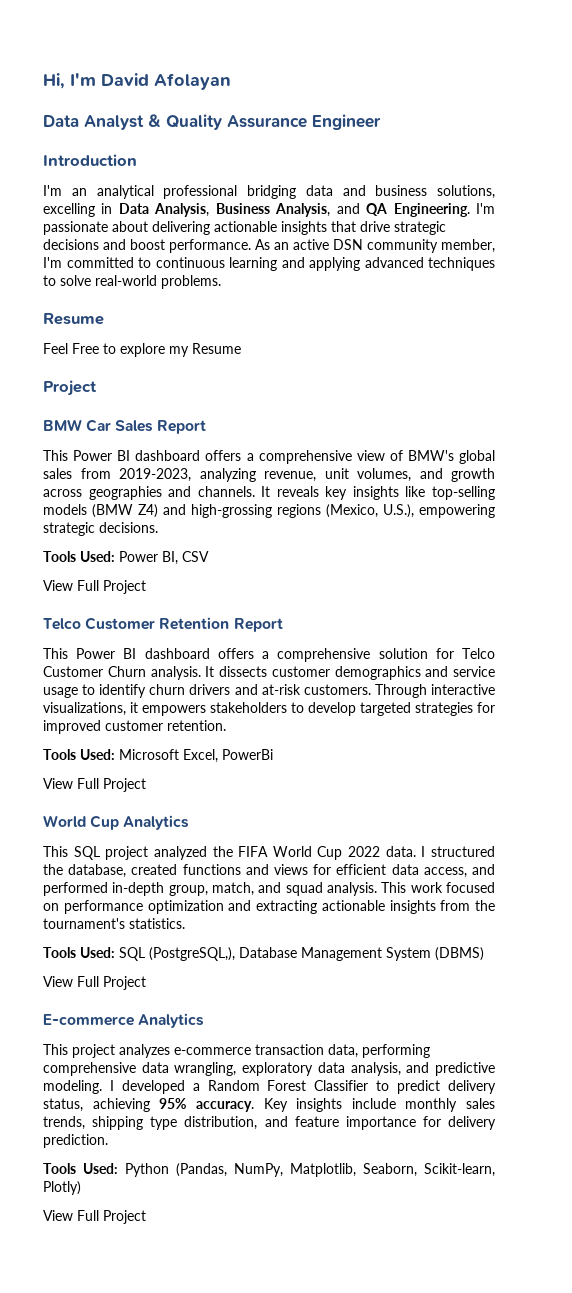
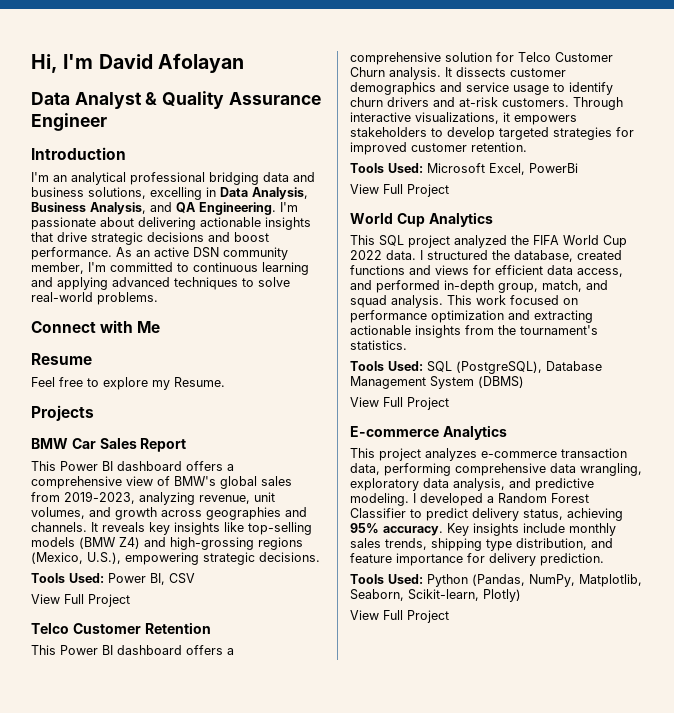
(221, 282) none -> [31,320,161,333] // Connect with Me
[72,343,99,354] Free -> [59,377,83,387] free
[192,343,241,354] [43,380,97,396] Resume // Project -> [174,377,225,387] [31,405,94,421] Resume. // Projects
[233,618,283,632] Report -> (211, 628) none
[149,947,235,961] (PostgreSQL,), -> [456,361,542,374] (PostgreSQL),

